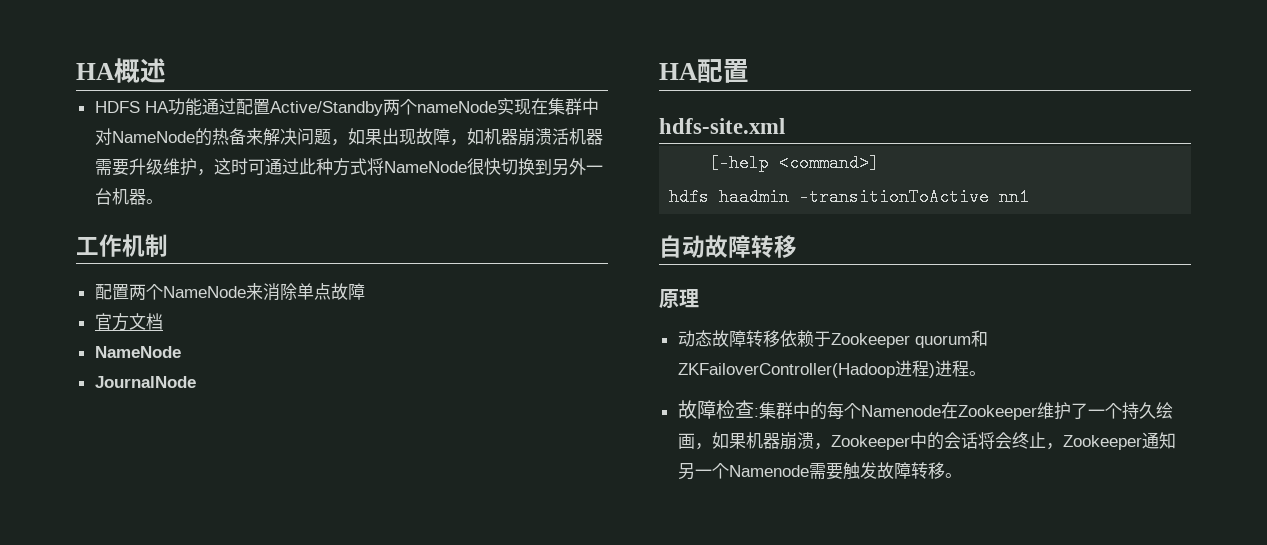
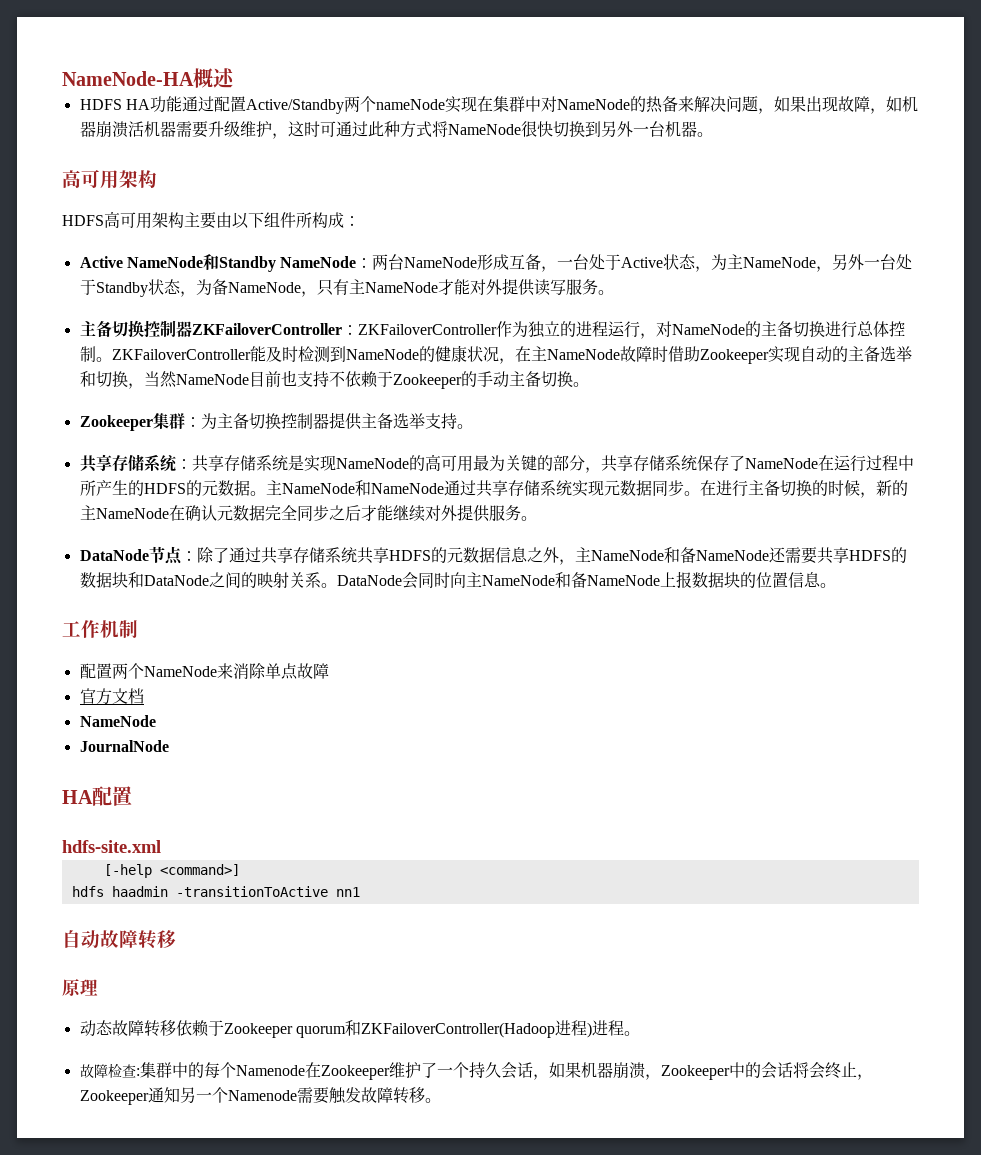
[76,63,115,80] HA -> [62,71,194,86] NameNode-HA
(163, 201) none -> [62,169,157,189] [62,211,360,229] [79,254,913,272] [79,278,614,297] [79,320,905,339] [79,345,912,364] [79,370,589,389] [79,412,473,431] [79,454,914,473] [79,480,908,498] [79,504,537,522] [79,546,907,565] [79,571,836,589] // 高可用架构 // HDFS高可用架构主要由以下组件所构成： // Active NameNode和Standby NameNode：两台NameNode形成互备，一台处于Active状态，为主NameNode，另外一台处于Standby状态，为备NameNode，只有主NameNode才能对外提供读写服务。 // 主备切换控制器ZKFailoverController：ZKFailoverController作为独立的进程运行，对NameNode的主备切换进行总体控制。ZKFailoverController能及时检测到NameNode的健康状况，在主NameNode故障时借助Zookeeper实现自动的主备选举和切换，当然NameNode目前也支持不依赖于Zookeeper的手动主备切换。 // Zookeeper集群：为主备切换控制器提供主备选举支持。 // 共享存储系统：共享存储系统是实现NameNode的高可用最为关键的部分，共享存储系统保存了NameNode在运行过程中所产生的HDFS的元数据。主NameNode和NameNode通过共享存储系统实现元数据同步。在进行主备切换的时候，新的主NameNode在确认元数据完全同步之后才能继续对外提供服务。 // DataNode节点：除了通过共享存储系统共享HDFS的元数据信息之外，主NameNode和备NameNode还需要共享HDFS的数据块和DataNode之间的映射关系。DataNode会同时向主NameNode和备NameNode上报数据块的位置信息。
[1155,402,1173,419] [677,433,695,449] 绘画 -> [500,1062,533,1079] 会话

